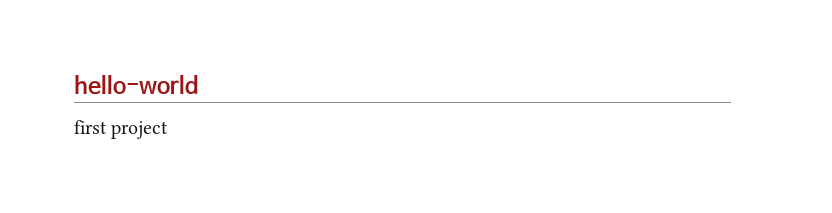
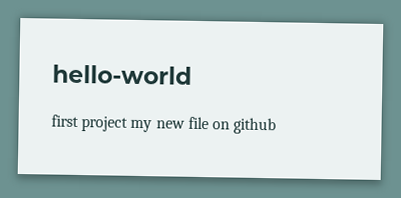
(169, 130) none -> [130,116,277,135] my new file on github

